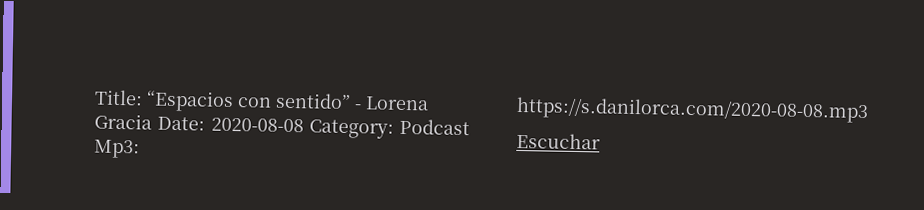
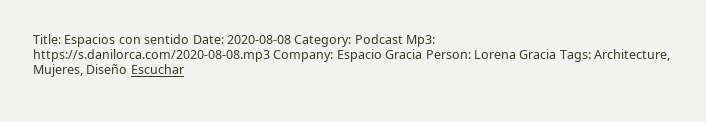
[146,90,429,113] [94,113,152,130] “Espacios con sentido” - Lorena Gracia -> [64,34,190,47] Espacios con sentido
(869, 110) // -> [273,49,670,62] [33,64,128,77] Company: Espacio Gracia Person: Lorena Gracia Tags: Architecture, Mujeres, Diseño

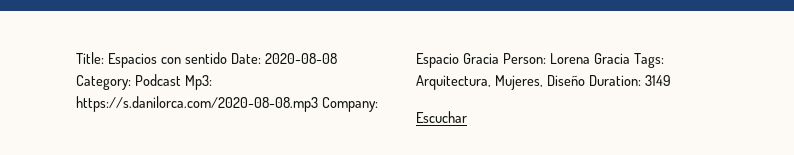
[594,49,670,61] Architecture, -> [416,75,491,90] Arquitectura,
(128, 69) none -> [588,75,671,86] Duration: 3149 //

